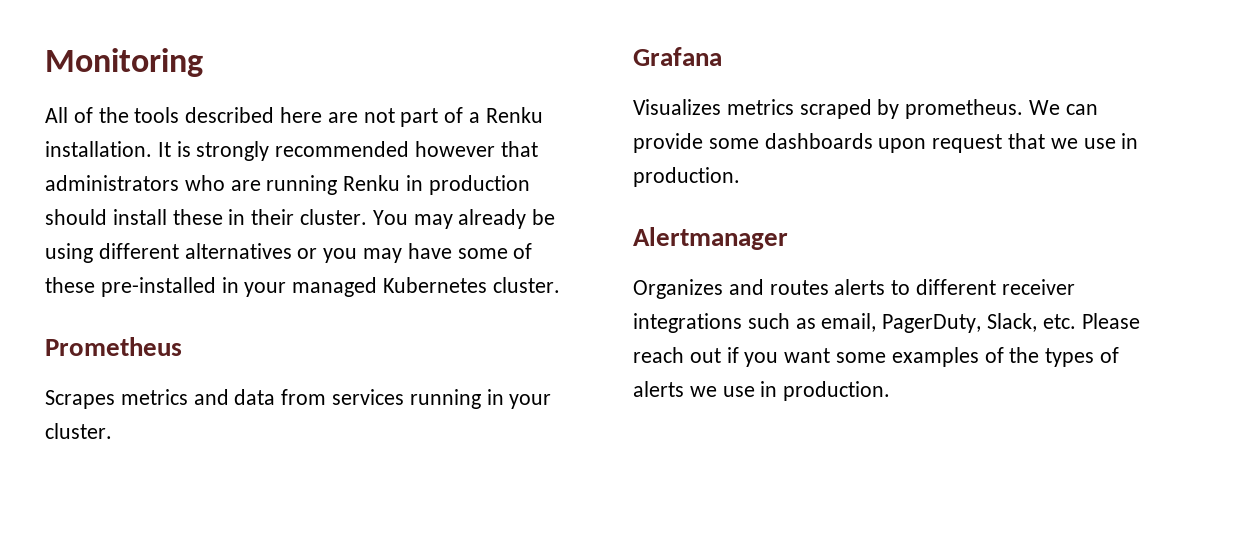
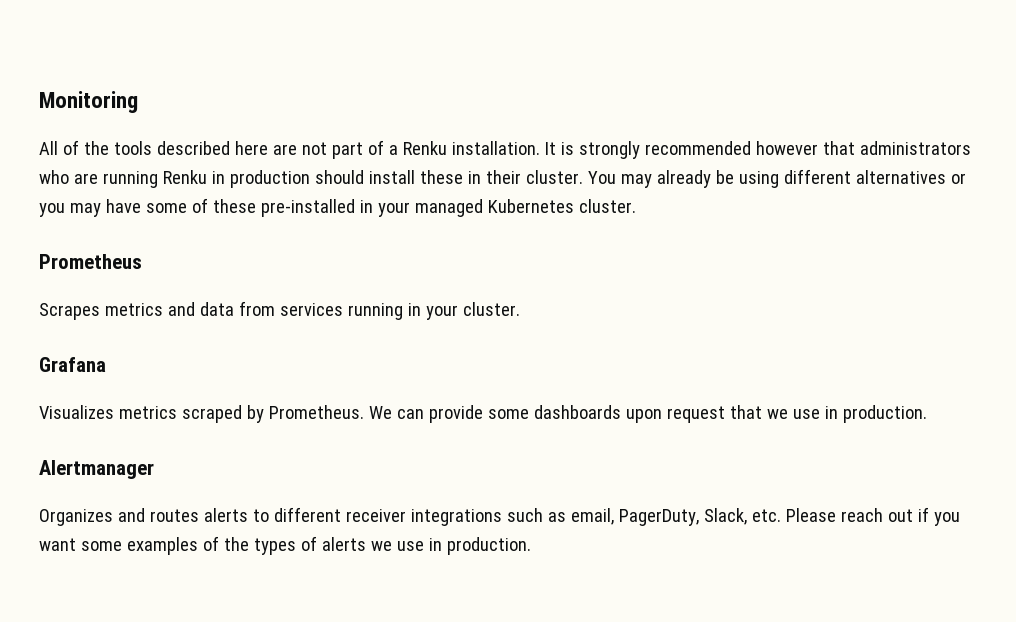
[905,99,1024,119] prometheus. -> [268,405,364,419] Prometheus.

